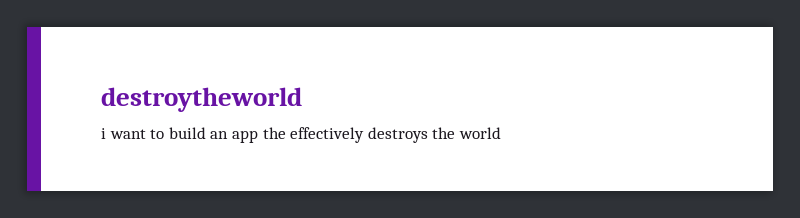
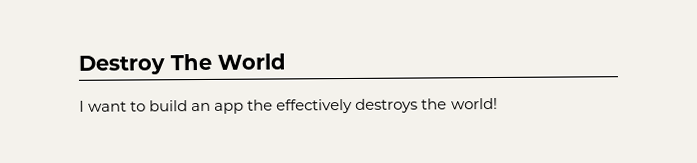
[101,87,302,112] [101,128,106,139] destroytheworld // i -> [78,53,286,75] [79,100,85,112] Destroy The World // I
[458,127,501,139] world -> [450,97,498,110] world!

